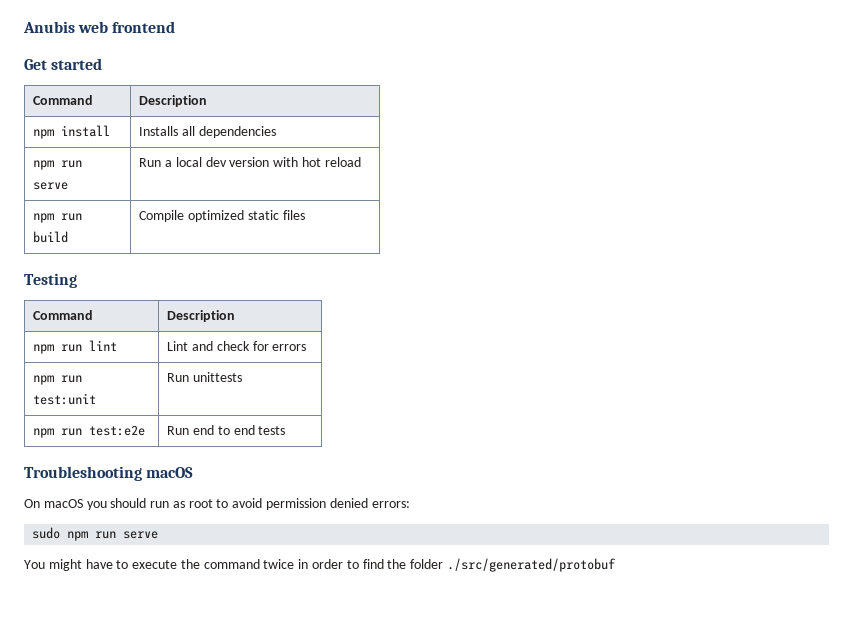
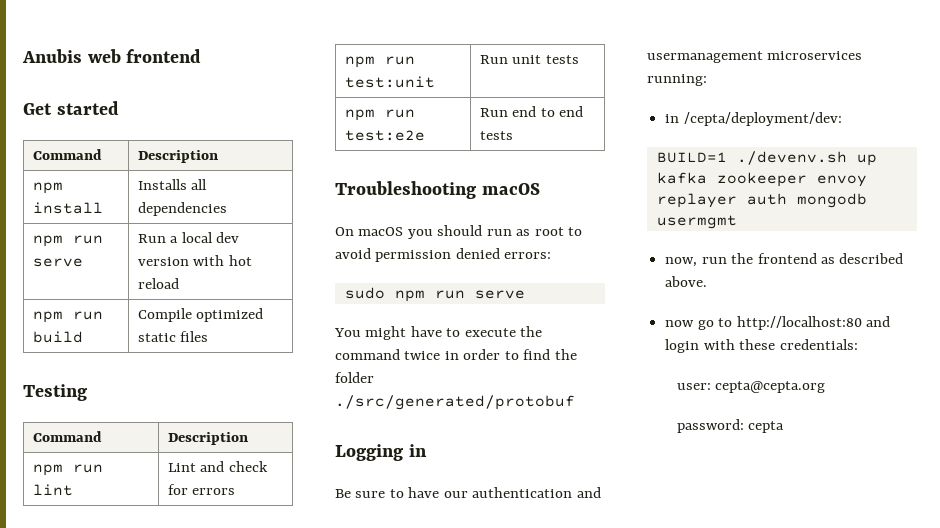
[193,372,243,382] unittests -> [512,55,579,64] unit tests
(616, 565) none -> [335,444,427,461] [335,487,601,498] [647,51,863,63] [647,74,707,86] [665,112,842,126] [656,151,877,166] [656,172,867,187] [656,193,867,208] [656,215,737,229] [665,253,904,267] [665,276,708,287] [665,316,890,330] [665,339,858,353] [676,381,826,393] [676,419,785,433] // Logging in // Be sure to have our authentication and usermanagement microservices running: // in /cepta/deployment/dev: // BUILD=1 ./devenv.sh up kafka zookeeper envoy replayer auth mongodb usermgmt // now, run the frontend as described above. // now go to http://localhost:80 and login with these credentials: // user: cepta@cepta.org // password: cepta

